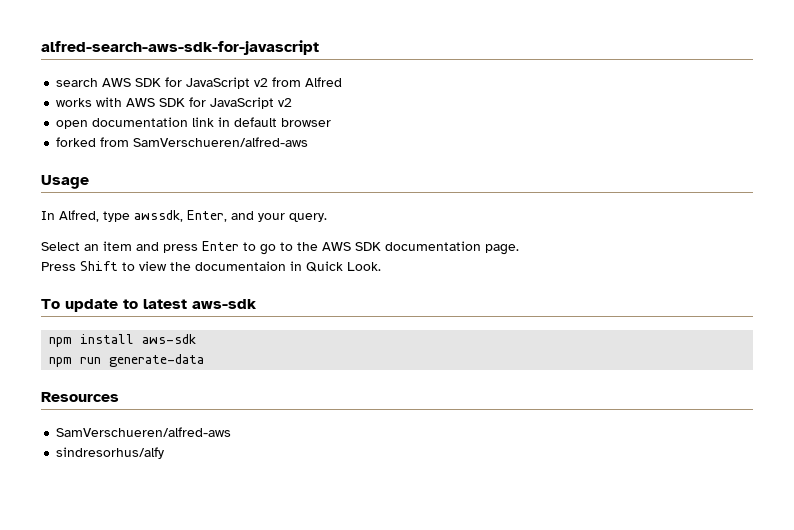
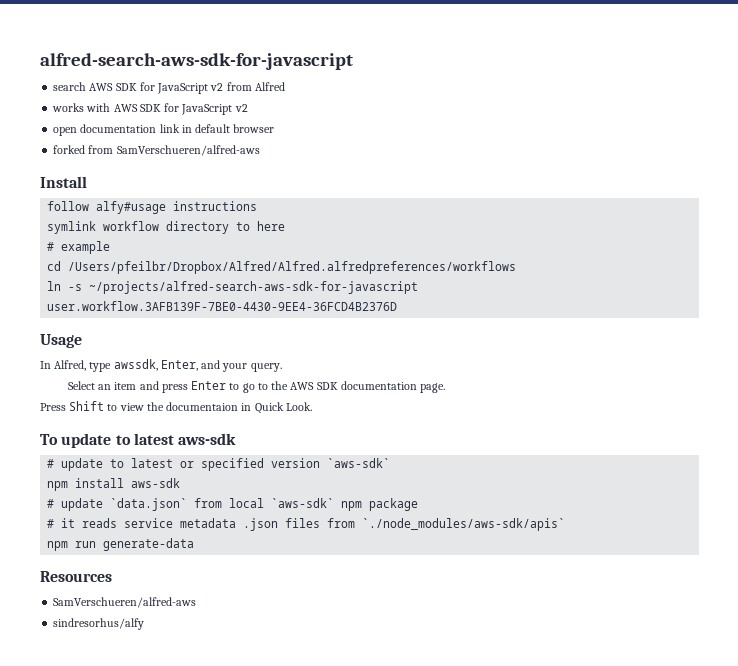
(309, 142) none -> [40,176,87,188] [47,201,258,214] [47,221,286,234] [47,241,111,254] [47,261,517,274] [47,281,419,294] [47,301,398,311] // Install // follow alfy#usage instructions // symlink workflow directory to here // # example // cd /Users/pfeilbr/Dropbox/Alfred/Alfred.alfredpreferences/workflows // ln -s ~/projects/alfred-search-aws-sdk-for-javascript user.workflow.3AFB139F-7BE0-4430-9EE4-36FCD4B2376D
[49,334,197,347] npm install aws-sdk -> [47,458,391,471] [47,478,181,491] [47,498,419,511] [47,518,566,531] # update to latest or specified version `aws-sdk` // npm install aws-sdk // # update `data.json` from local `aws-sdk` npm package // # it reads service metadata .json files from `./node_modules/aws-sdk/apis`

